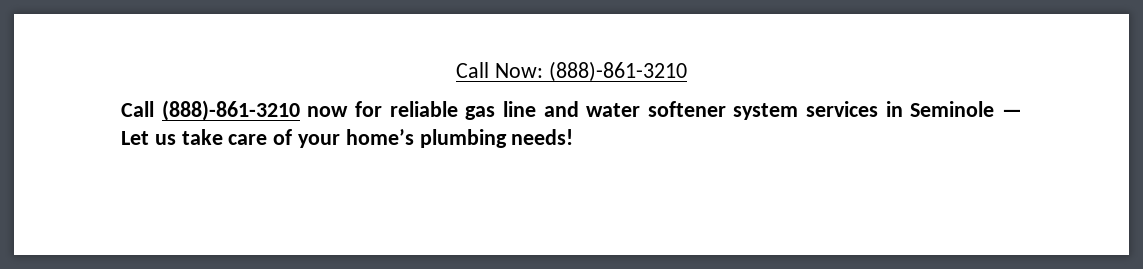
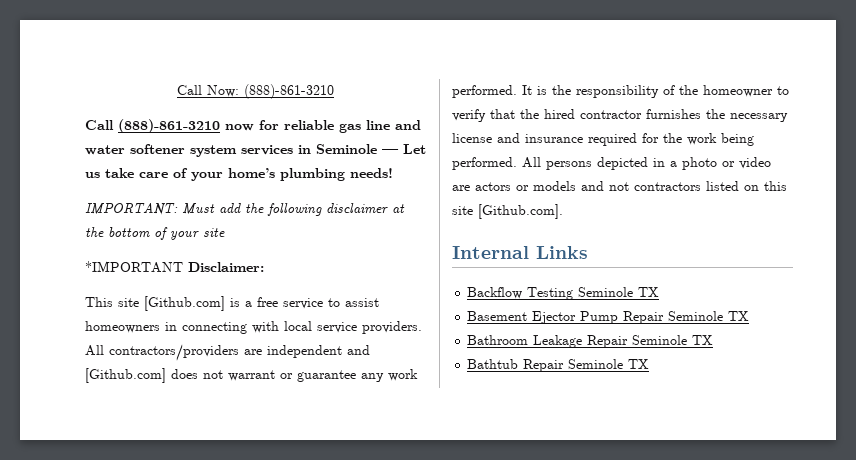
(574, 137) none -> [85,203,405,216] [85,227,225,240] [85,261,264,273] [85,296,379,311] [85,321,422,334] [85,344,370,361] [85,368,418,383] [452,85,789,98] [452,109,788,122] [452,133,754,146] [452,157,771,170] [452,181,787,191] [452,204,563,219] [452,246,588,259] [467,287,660,300] [467,311,750,324] [467,335,714,348] [467,359,650,372] // IMPORTANT: Must add the following disclaimer at the bottom of your site // *IMPORTANT Disclaimer: // This site [Github.com] is a free service to assist homeowners in connecting with local service providers. All contractors/providers are independent and [Github.com] does not warrant or guarantee any work performed. It is the responsibility of the homeowner to verify that the hired contractor furnishes the necessary license and insurance required for the work being performed. All persons depicted in a photo or video are actors or models and not contractors listed on this site [Github.com]. // Internal Links // Backflow Testing Seminole TX // Basement Ejector Pump Repair Seminole TX // Bathroom Leakage Repair Seminole TX // Bathtub Repair Seminole TX

